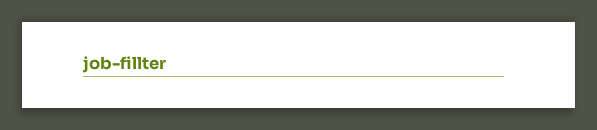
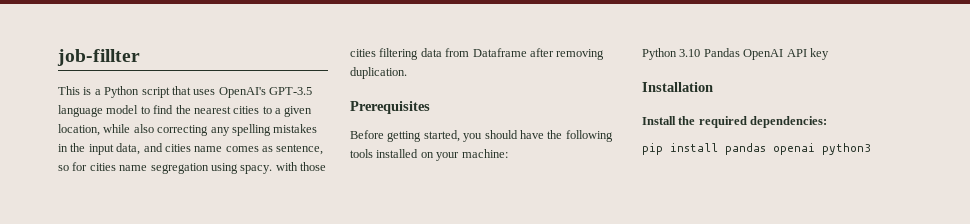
(166, 64) none -> [58,86,312,98] [58,105,313,117] [58,124,318,136] [58,143,324,155] [58,162,326,174] [350,48,605,60] [350,67,407,79] [350,101,430,114] [350,130,613,142] [350,149,508,161] [642,48,829,60] [642,82,713,92] [642,116,828,128] [642,143,871,155] // This is a Python script that uses OpenAI's GPT-3.5 language model to find the nearest cities to a given location, while also correcting any spelling mistakes in the input data, and cities name comes as sentence, so for cities name segregation using spacy. with those cities filtering data from Dataframe after removing duplication. // Prerequisites // Before getting started, you should have the following tools installed on your machine: // Python 3.10 Pandas OpenAI API key // Installation // Install the required dependencies: // pip install pandas openai python3

